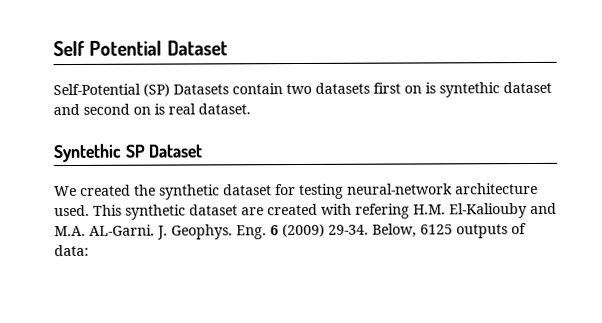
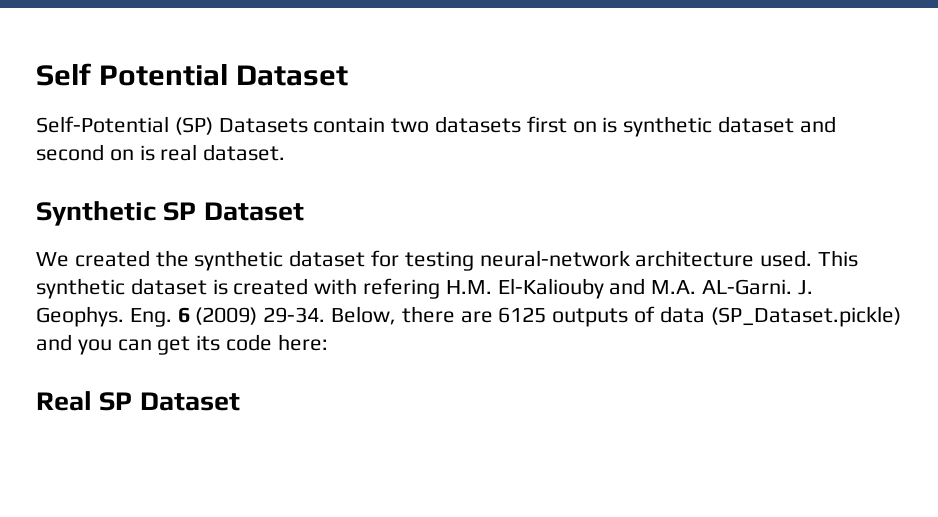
[439,82,500,98] syntethic -> [623,116,713,137] synthetic
[53,143,121,163] Syntethic -> [36,201,156,226] Synthetic
[241,207,264,216] are -> [212,279,228,295] is
(417, 230) none -> [401,306,493,323] there are
[54,244,89,257] data: -> [659,306,901,327] [36,334,328,355] [36,391,240,411] data (SP_Dataset.pickle) and you can get its code here: // Real SP Dataset

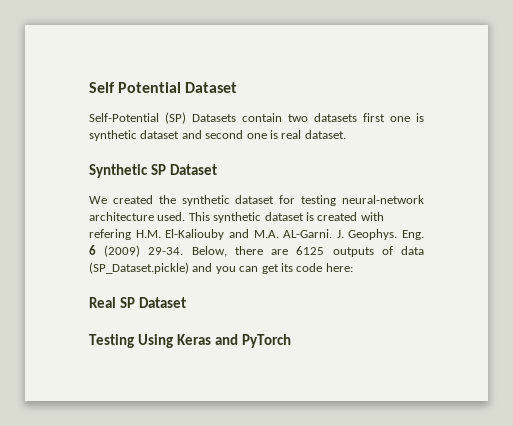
[572,121,597,133] on -> [390,116,410,122] one
[109,149,134,161] on -> [246,133,267,139] one
(240, 401) none -> [89,334,291,348] // Testing Using Keras and PyTorch

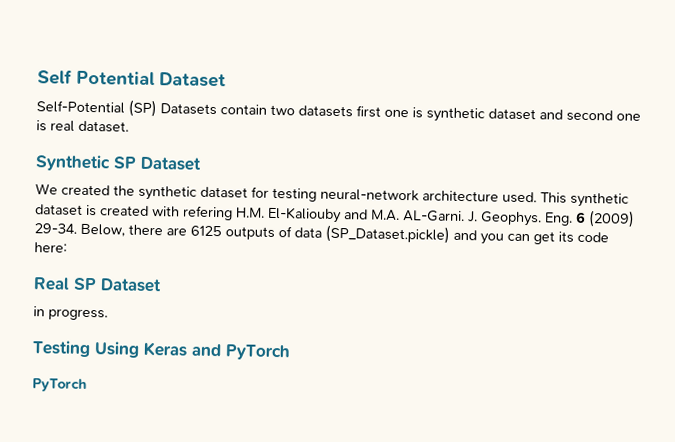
(186, 302) none -> [33,306,108,321] // in progress.
(291, 341) none -> [32,378,87,392] // PyTorch

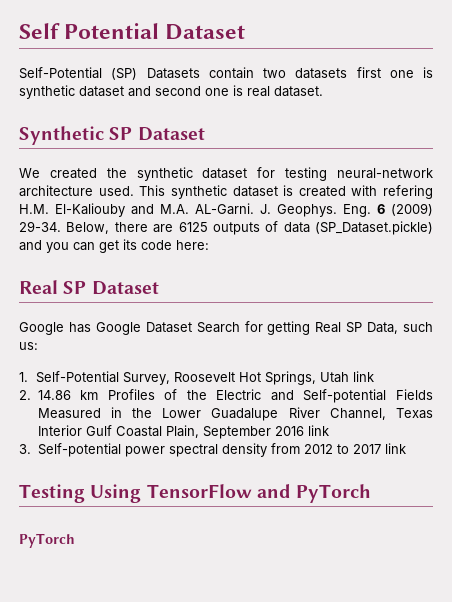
[33,306,108,321] in progress. -> [19,321,433,335] [19,342,38,350] [19,371,375,385] [19,389,433,403] [37,407,434,421] [37,425,329,439] [19,443,406,457] Google has Google Dataset Search for getting Real SP Data, such us: // 1. Self-Potential Survey, Roosevelt Hot Springs, Utah link // 2. 14.86 km Profiles of the Electric and Self-potential Fields Measured in the Lower Guadalupe River Channel, Texas Interior Gulf Coastal Plain, September 2016 link // 3. Self-potential power spectral density from 2012 to 2017 link
[143,341,188,357] Keras -> [146,484,252,498] TensorFlow

